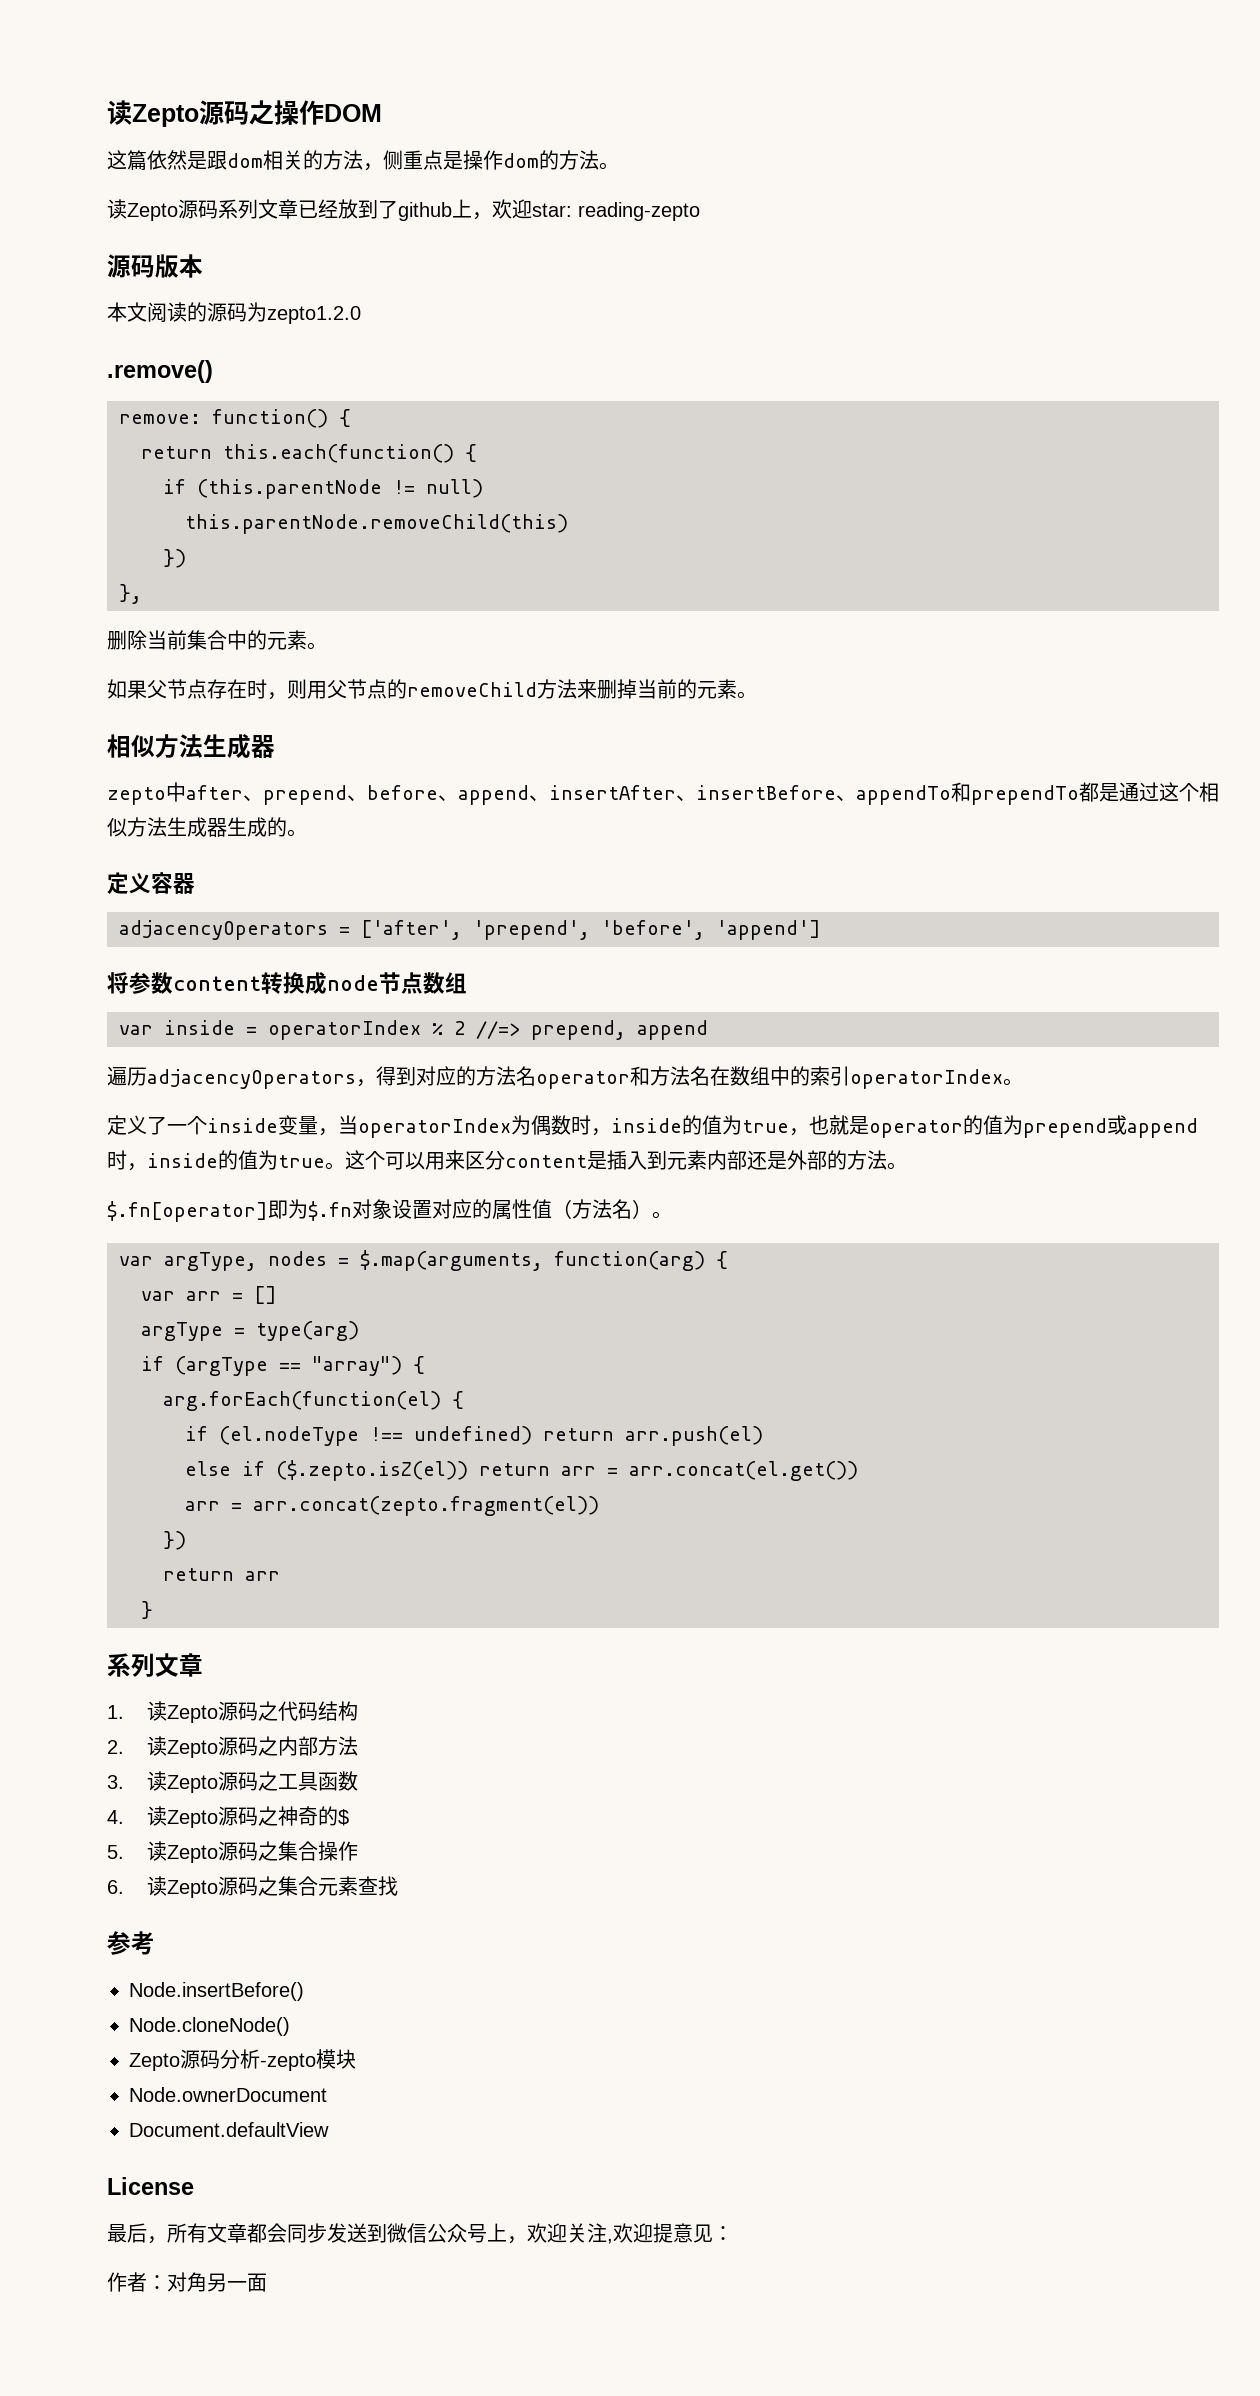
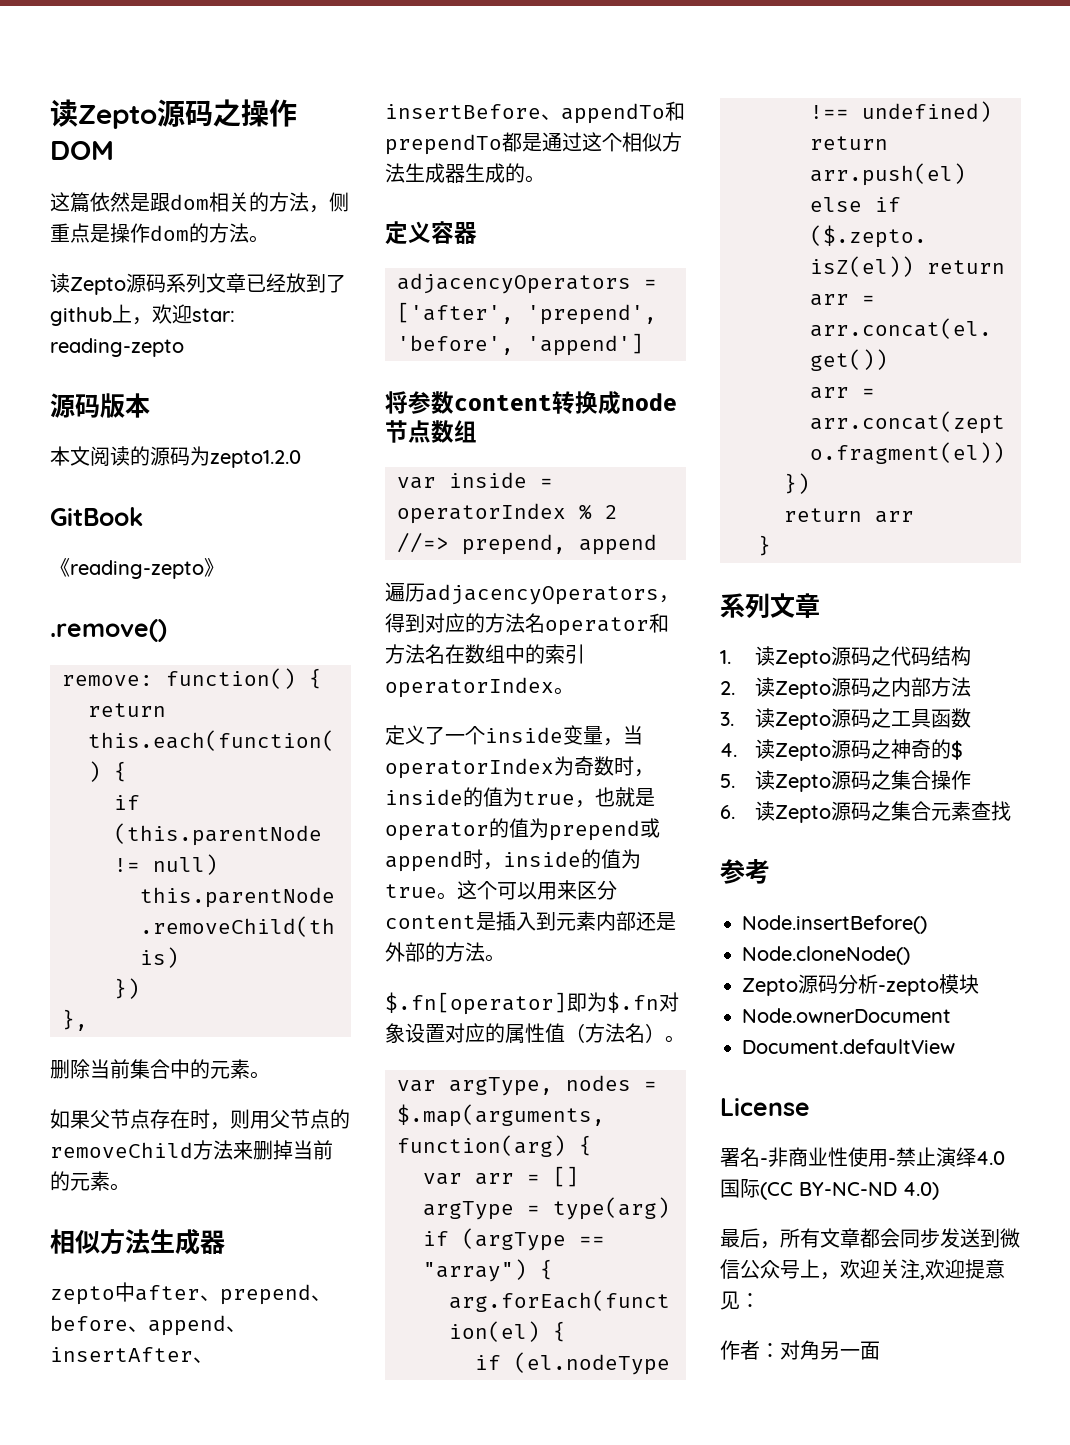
(361, 315) none -> [50,507,143,526] [50,558,224,579] // GitBook // 《reading-zepto》
[531,1115,551,1136] 偶 -> [574,756,594,776] 奇
(194, 2186) none -> [720,1147,1005,1167] [720,1178,939,1200] // 署名-非商业性使用-禁止演绎4.0国际(CC BY-NC-ND 4.0)

